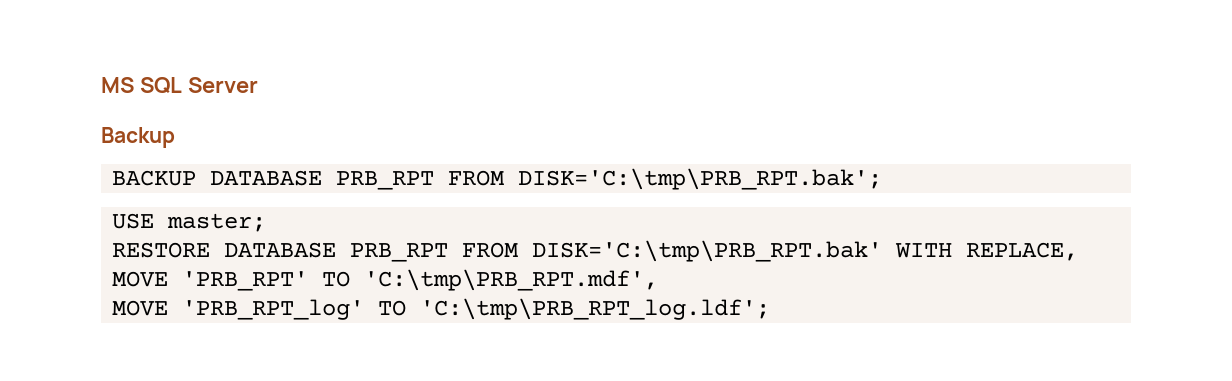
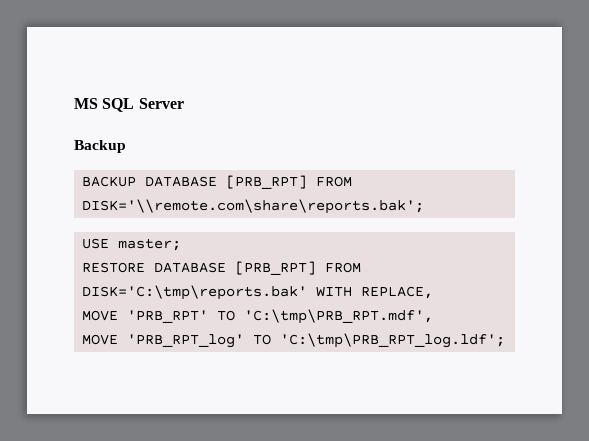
[336,168,883,190] PRB_RPT FROM DISK='C:\tmp\PRB_RPT.bak'; -> [226,175,353,189] [82,199,425,214] [PRB_RPT] FROM DISK='\\remote.com\share\reports.bak';
[350,240,883,262] PRB_RPT FROM DISK='C:\tmp\PRB_RPT.bak' -> [235,261,362,275] [82,285,308,300] [PRB_RPT] FROM DISK='C:\tmp\reports.bak'

